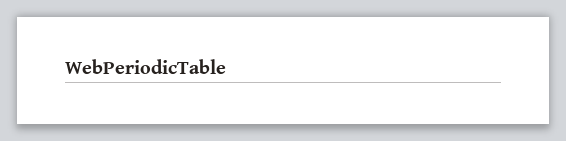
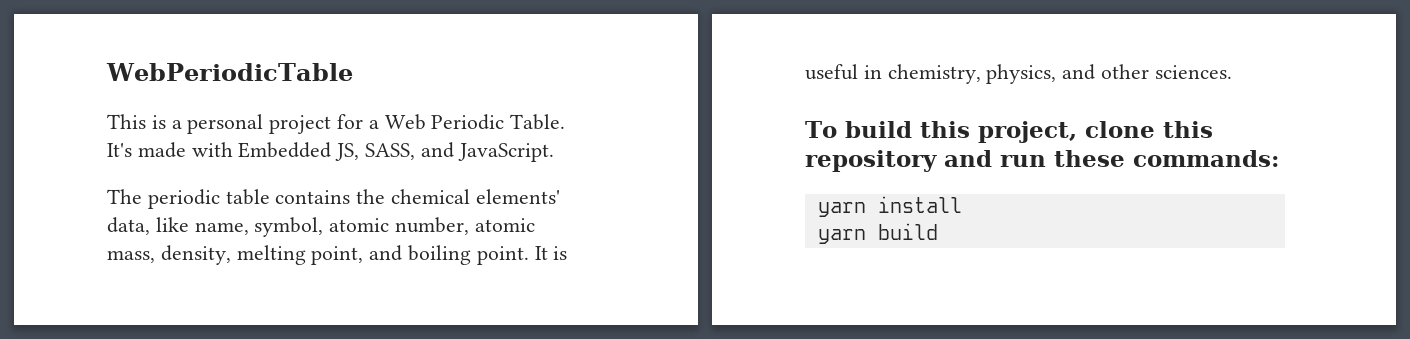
(226, 66) none -> [107,114,566,134] [107,142,554,162] [107,189,560,209] [107,217,535,237] [107,245,568,265] [805,64,1232,84] [805,121,1213,143] [805,150,1279,172] [817,196,962,217] [817,223,938,244] // This is a personal project for a Web Periodic Table. It's made with Embedded JS, SASS, and JavaScript. // The periodic table contains the chemical elements' data, like name, symbol, atomic number, atomic mass, density, melting point, and boiling point. It is useful in chemistry, physics, and other sciences. // To build this project, clone this repository and run these commands: // yarn install // yarn build

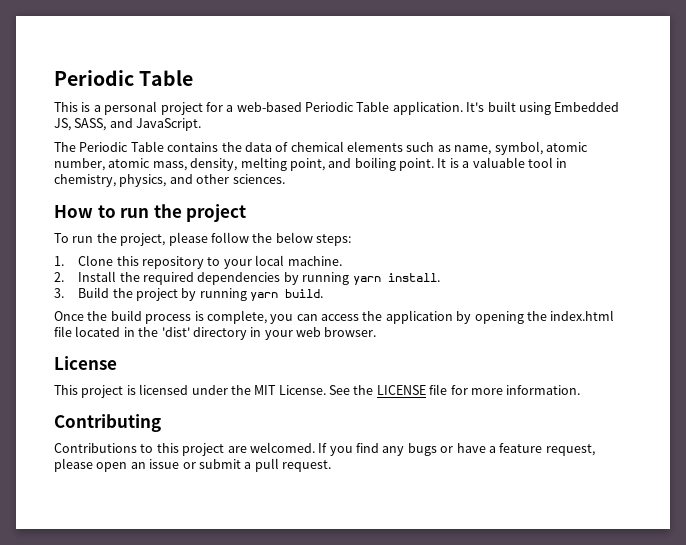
[106,63,353,81] WebPeriodicTable -> [54,70,194,86] Periodic Table
[384,114,566,130] [107,142,233,158] Web Periodic Table. It's made with -> [236,101,551,115] web-based Periodic Table application. It's built using
[147,189,560,209] [107,217,189,235] periodic table contains the chemical elements' data, like -> [79,141,451,152] Periodic Table contains the data of chemical elements such as
[805,64,858,80] useful -> [462,157,553,168] a valuable tool
[805,121,1213,143] [805,150,1279,172] [817,196,962,217] [817,223,938,244] To build this project, clone this repository and run these commands: // yarn install // yarn build -> [54,204,247,222] [54,232,351,246] [54,255,342,269] [54,271,440,285] [54,287,324,301] [54,310,615,324] [54,326,377,340] [54,356,117,370] [54,384,581,398] [54,414,161,432] [54,442,595,456] [54,458,331,472] How to run the project // To run the project, please follow the below steps: // 1. Clone this repository to your local machine. // 2. Install the required dependencies by running yarn install. // 3. Build the project by running yarn build. // Once the build process is complete, you can access the application by opening the index.html file located in the 'dist' directory in your web browser. // License // This project is licensed under the MIT License. See the LICENSE file for more information. // Contributing // Contributions to this project are welcomed. If you find any bugs or have a feature request, please open an issue or submit a pull request.

